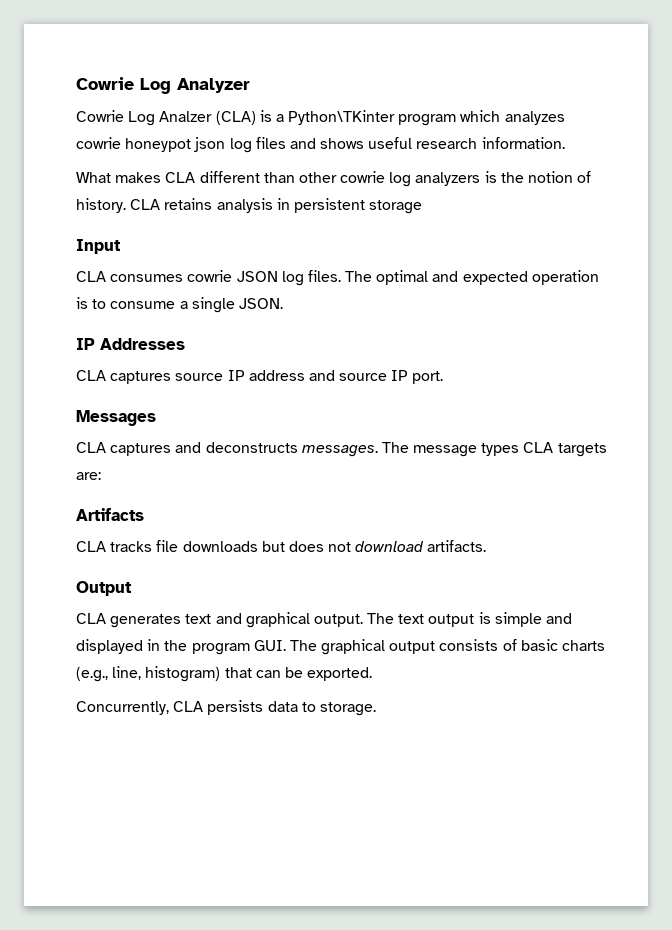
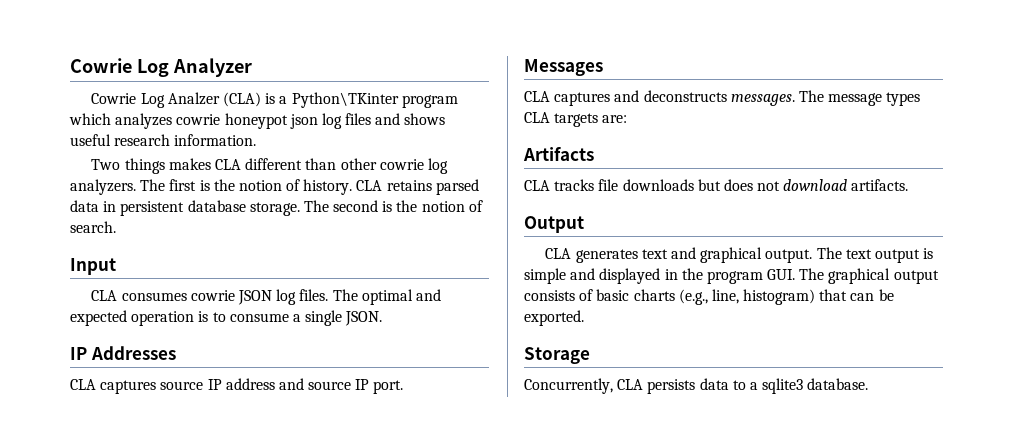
[76,172,111,183] What -> [91,158,165,174] Two things
[415,172,481,186] analyzers -> [70,179,197,195] analyzers. The first
[216,198,423,214] analysis in persistent storage -> [435,179,479,195] [70,200,483,216] [70,221,116,233] parsed data in persistent database storage. The second is the notion of search.
(373, 674) none -> [524,347,590,364] // Storage
[319,702,376,716] storage. -> [749,378,869,394] a sqlite3 database.

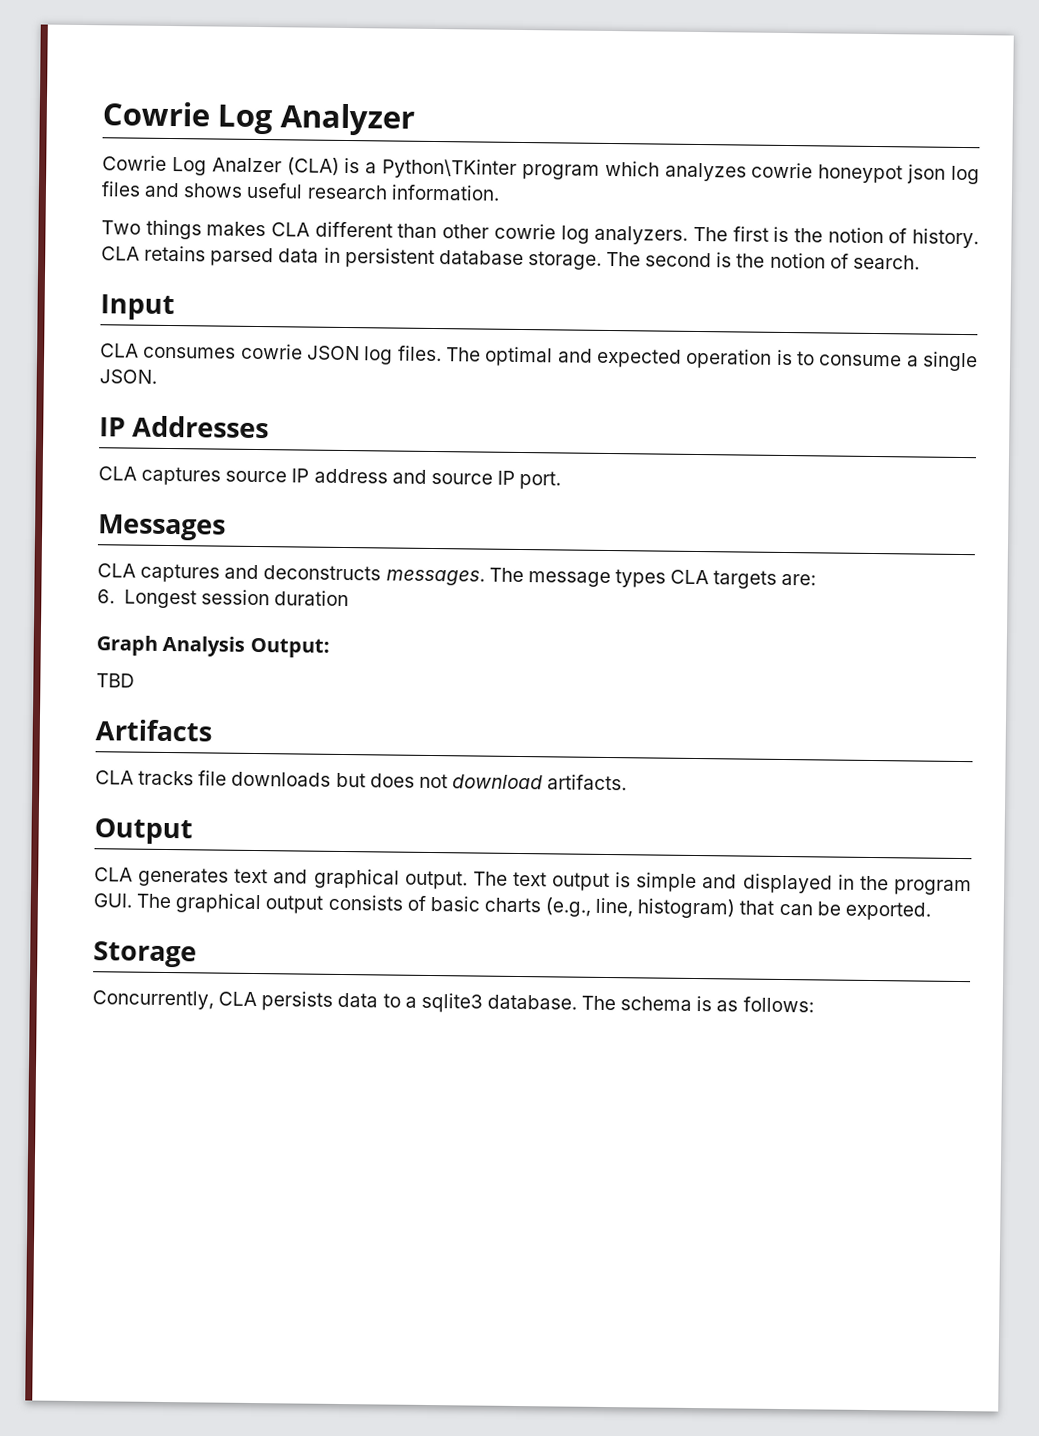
(628, 119) none -> [97,589,349,609] [96,635,330,658] [96,673,135,688] // 6. Longest session duration // Graph Analysis Output: // TBD
(869, 384) none -> [581,995,814,1013] The schema is as follows:

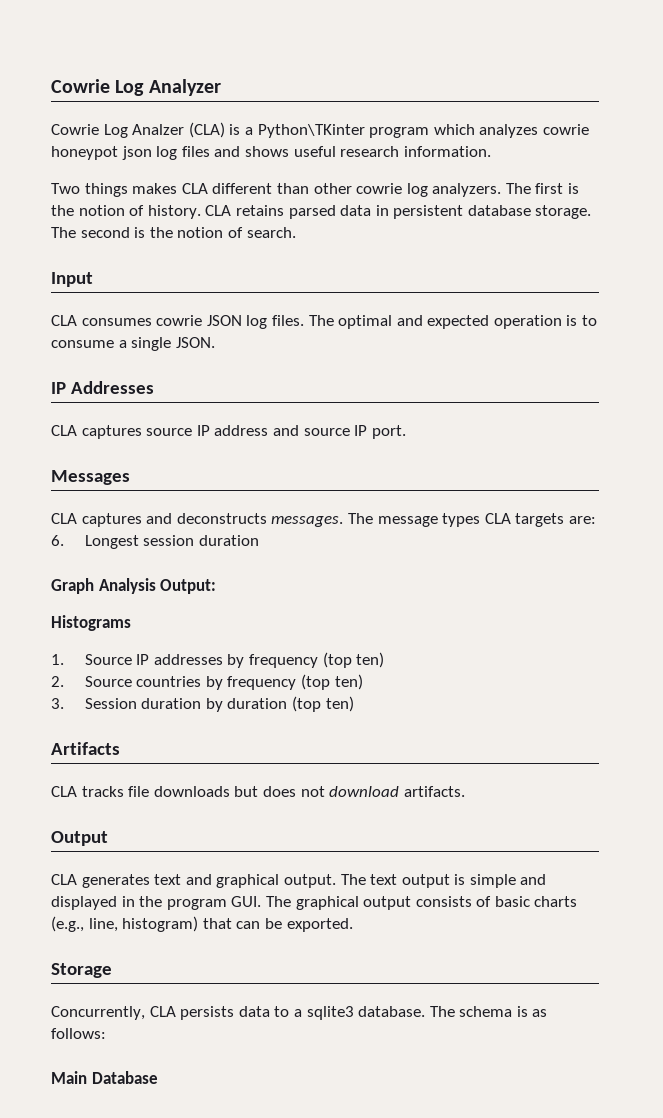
[96,673,135,688] TBD -> [51,615,131,631] [51,652,385,668] [51,674,363,690] [51,696,354,712] Histograms // 1. Source IP addresses by frequency (top ten) // 2. Source countries by frequency (top ten) // 3. Session duration by duration (top ten)
(814, 1004) none -> [51,1071,158,1084] // Main Database

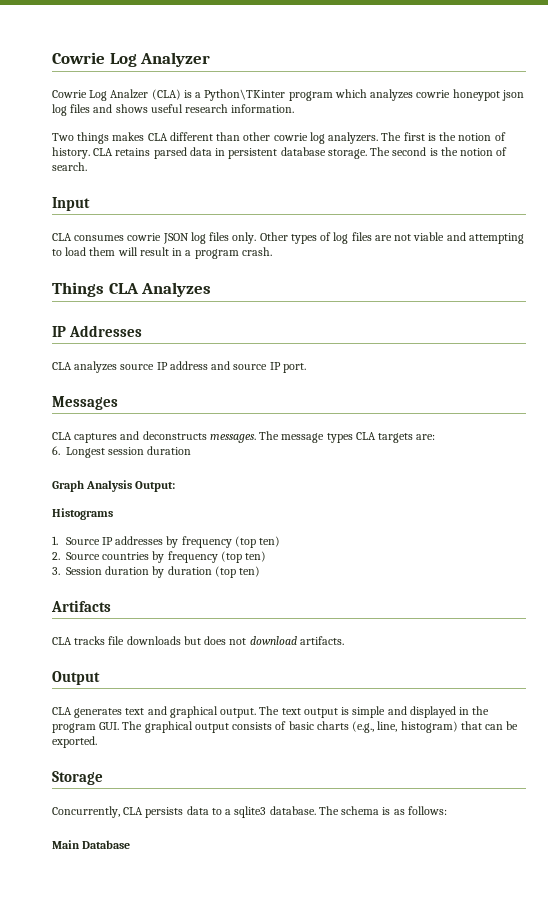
[271,315,598,329] [51,337,215,351] files. The optimal and expected operation is to consume a single JSON. -> [209,232,524,244] [52,247,272,259] [52,282,212,297] files only. Other types of log files are not viable and attempting to load them will result in a program crash. // Things CLA Analyzes
[81,425,142,439] captures -> [74,361,118,373] analyzes

